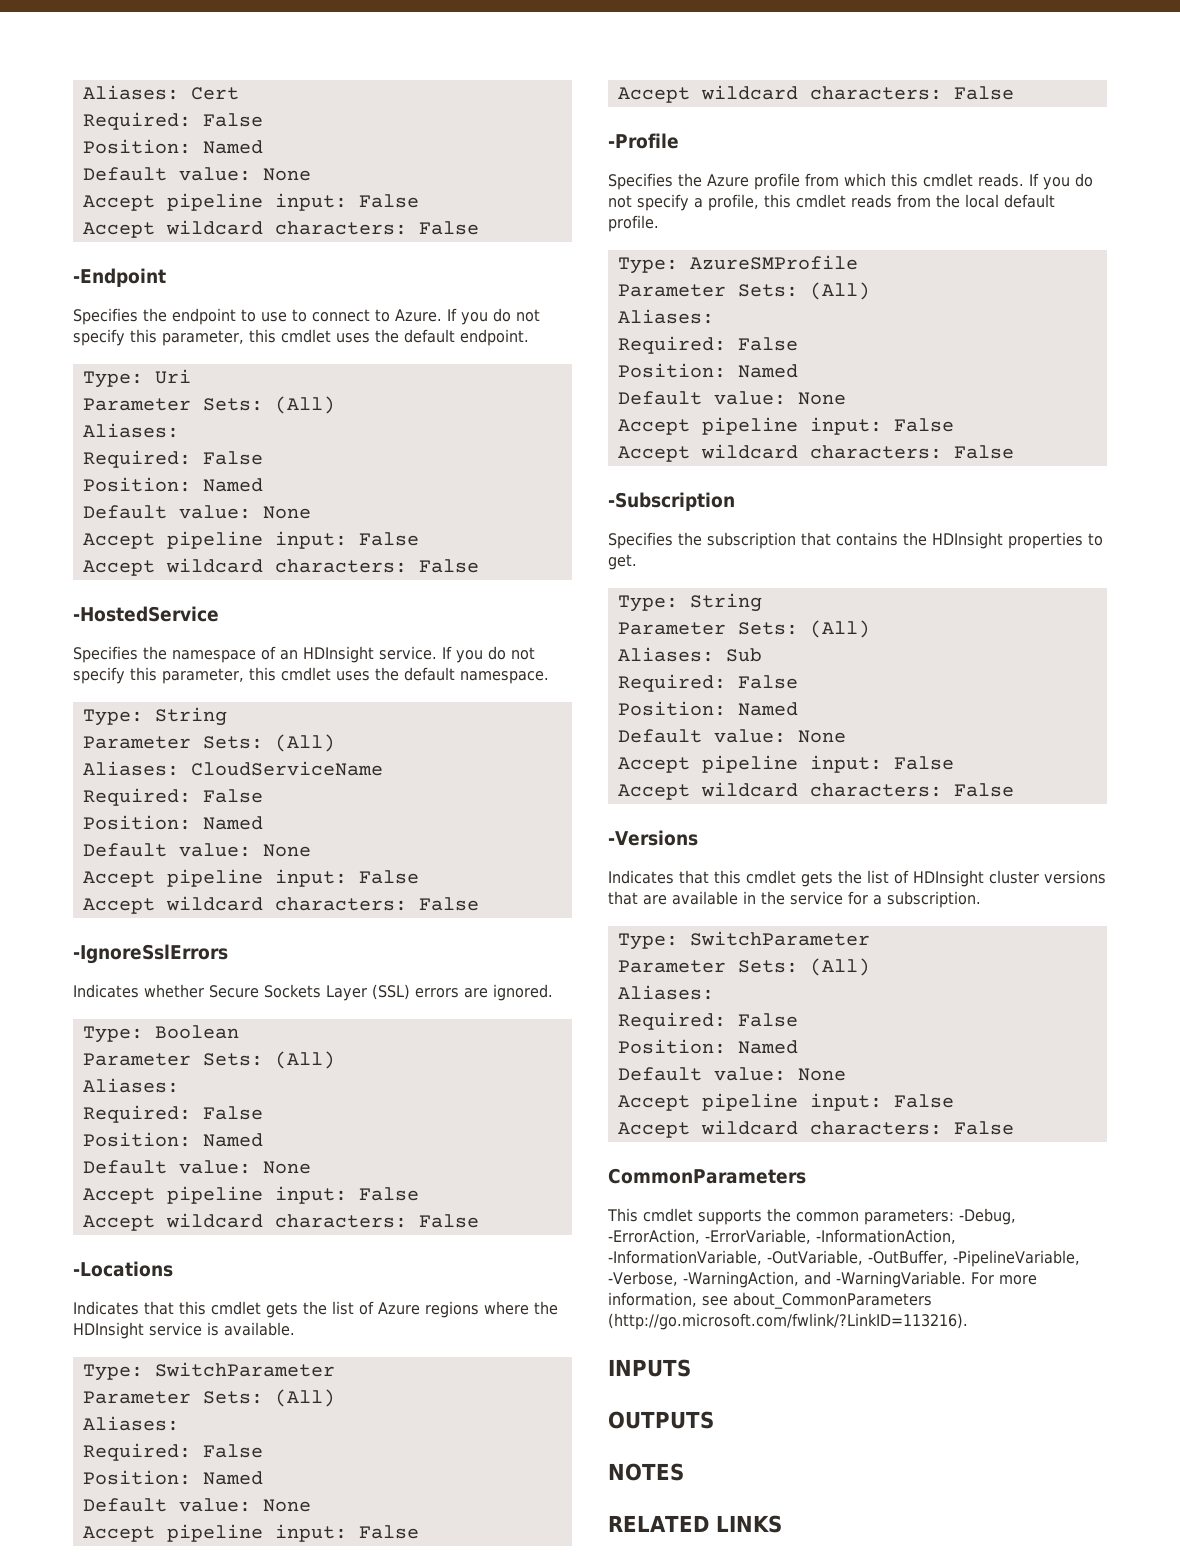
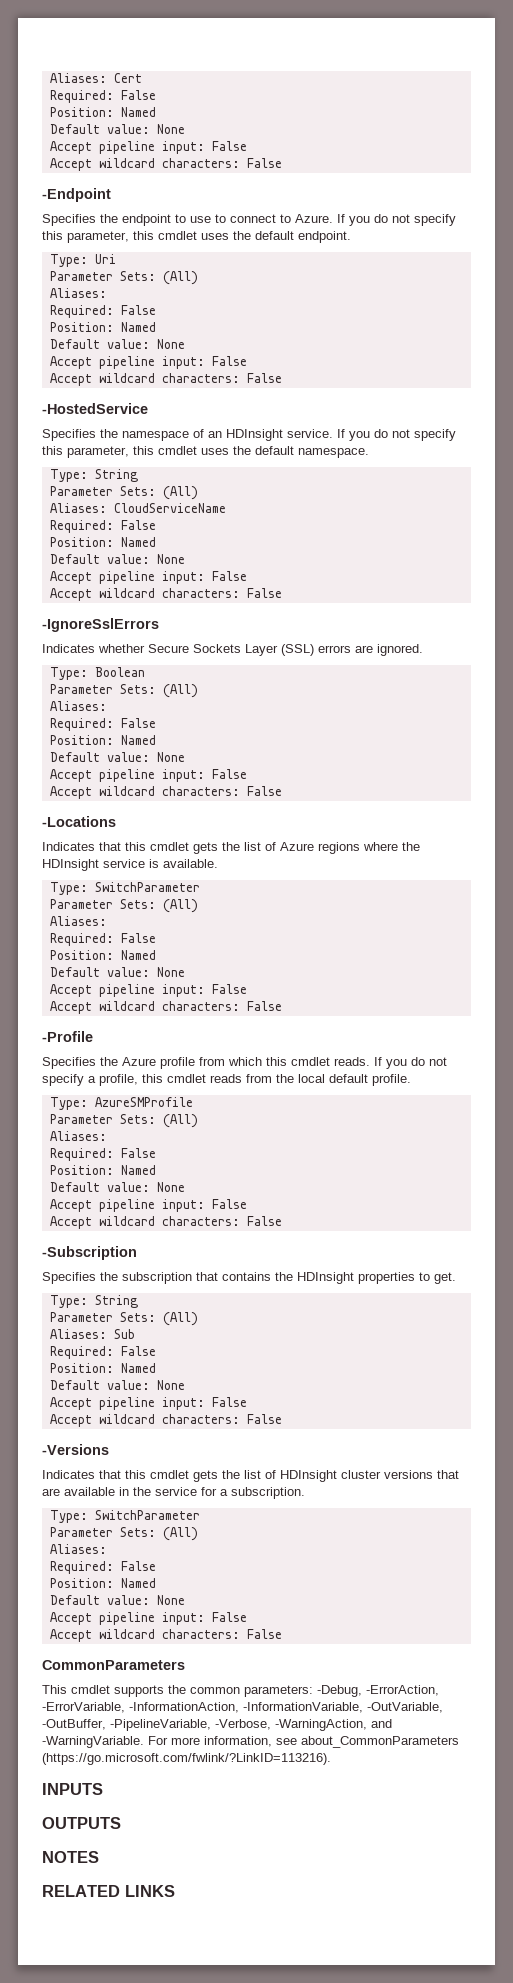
[608,1313,968,1330] (http://go.microsoft.com/fwlink/?LinkID=113216). -> [42,1753,331,1765] (https://go.microsoft.com/fwlink/?LinkID=113216).

